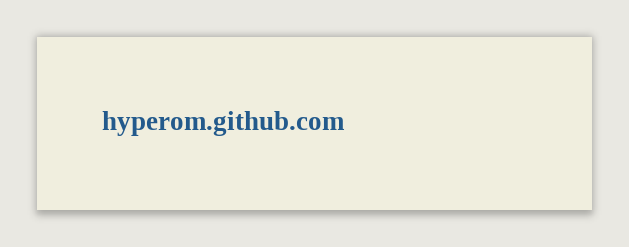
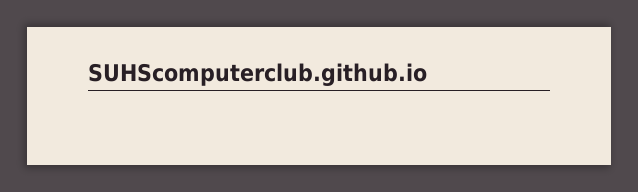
[102,111,345,136] hyperom.github.com -> [88,63,427,86] SUHScomputerclub.github.io

